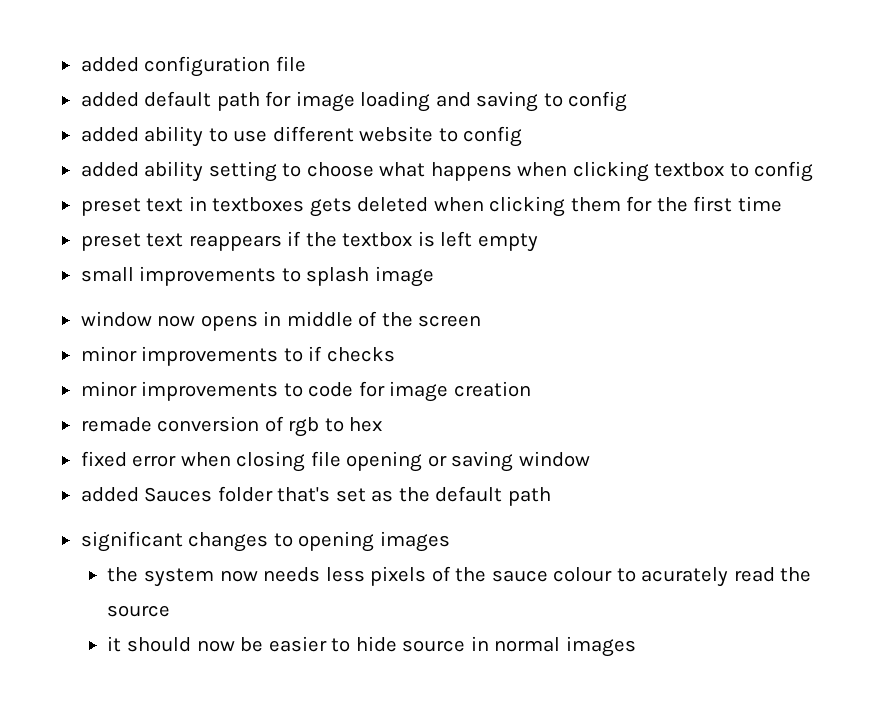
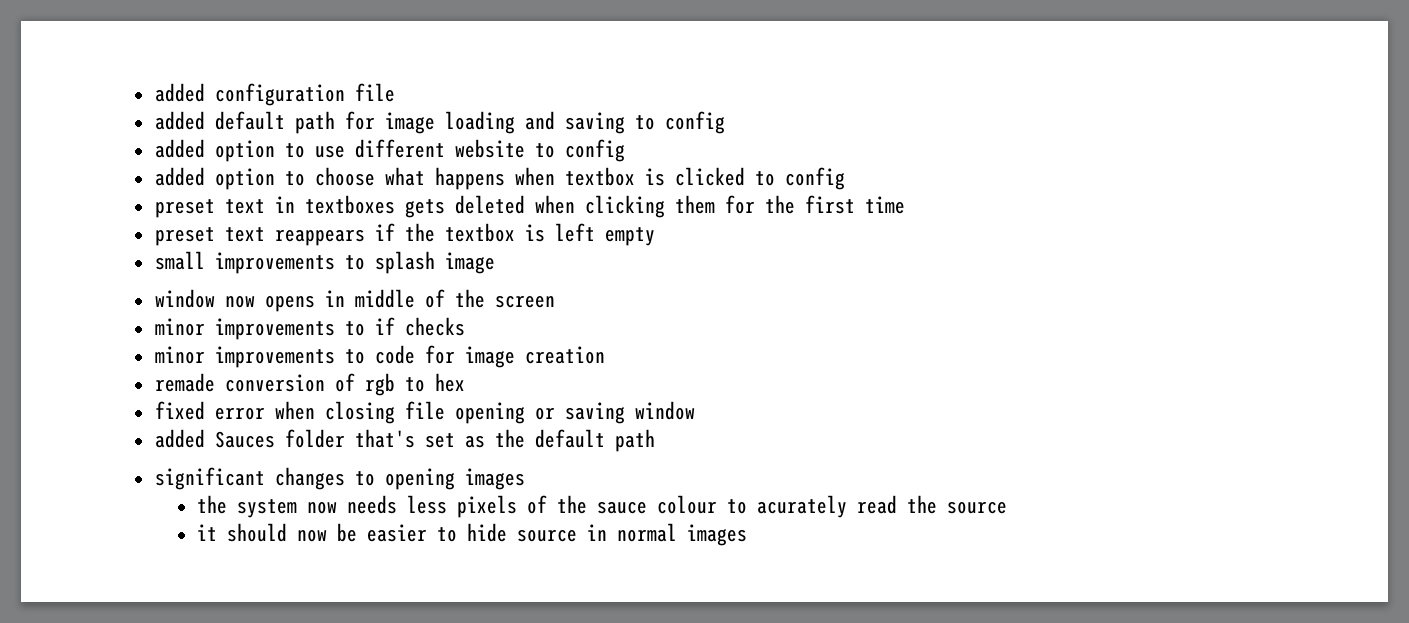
[144,126,204,147] ability -> [214,140,275,162] option
[144,161,277,182] ability setting -> [214,168,275,190] option
[572,161,725,182] clicking textbox -> [564,167,745,186] textbox is clicked

